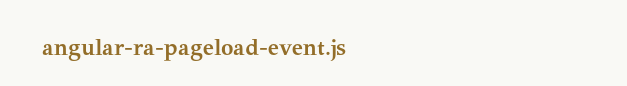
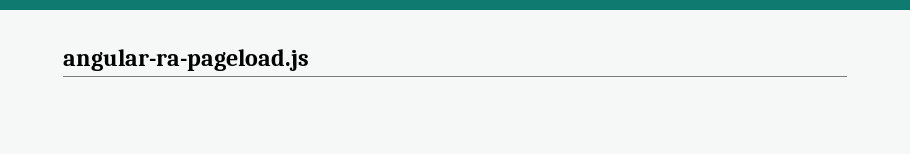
[42,39,346,61] angular-ra-pageload-event.js -> [63,49,309,71] angular-ra-pageload.js

